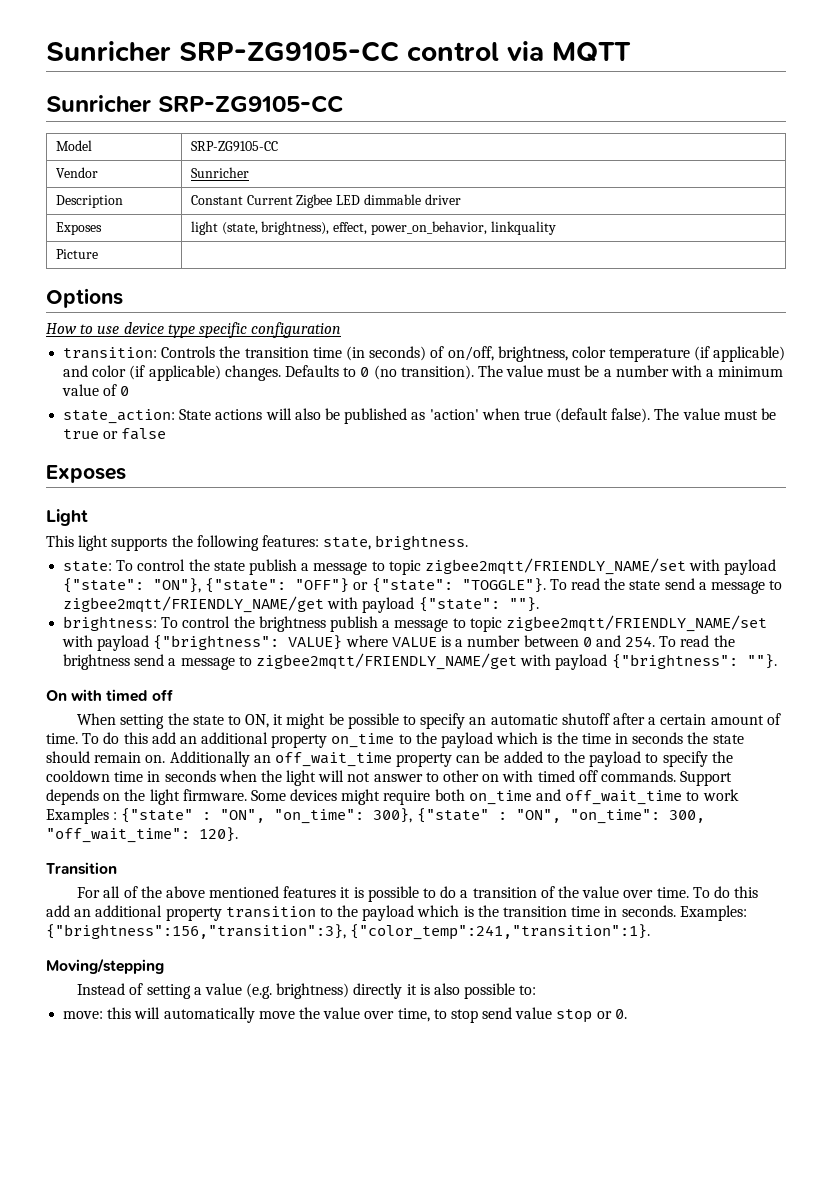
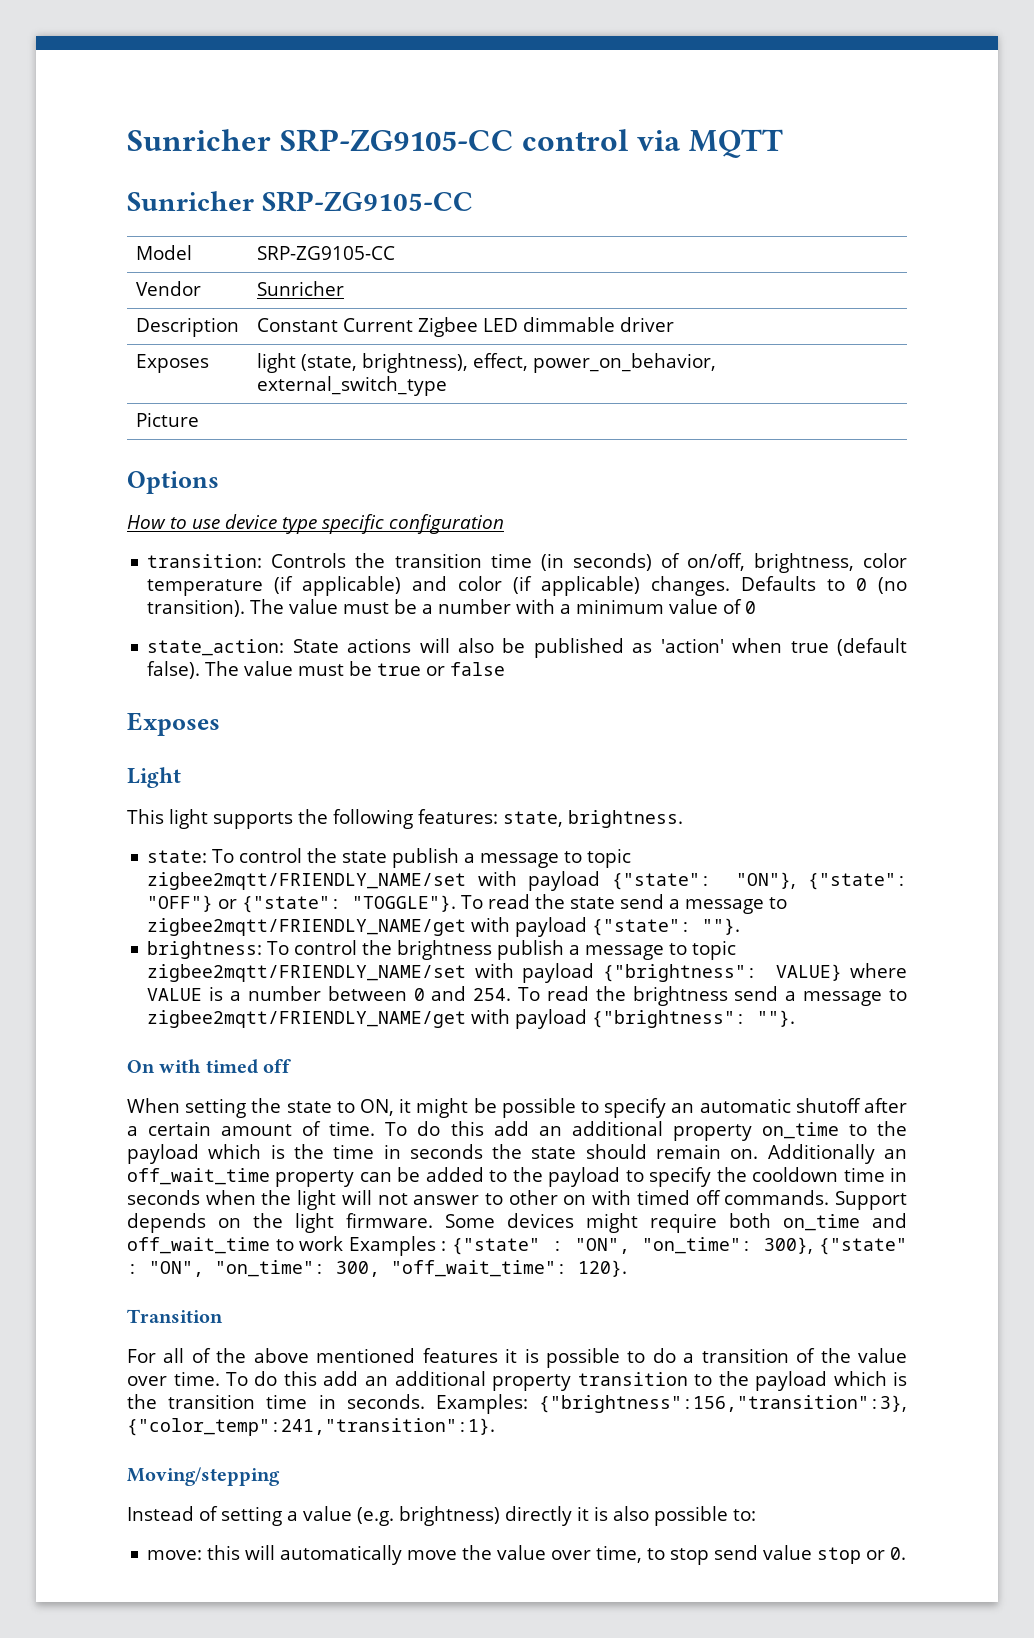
[490,221,556,235] linkquality -> [256,376,447,396] external_switch_type

